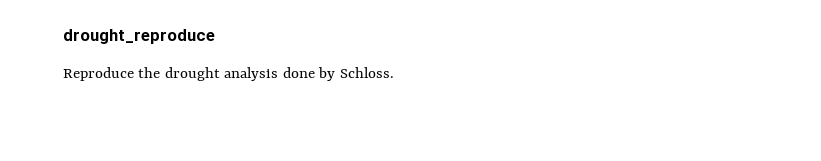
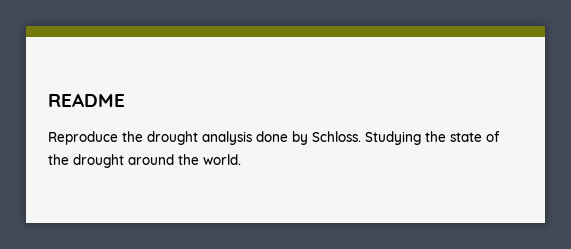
[63,29,215,44] drought_reproduce -> [48,93,125,107] README
(394, 72) none -> [365,131,500,145] [48,154,241,168] Studying the state of the drought around the world.

